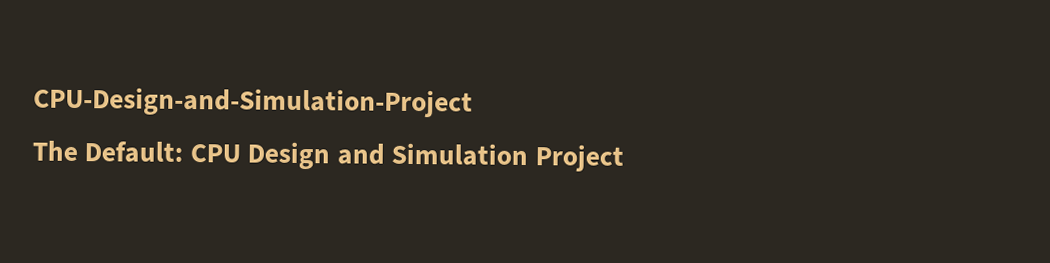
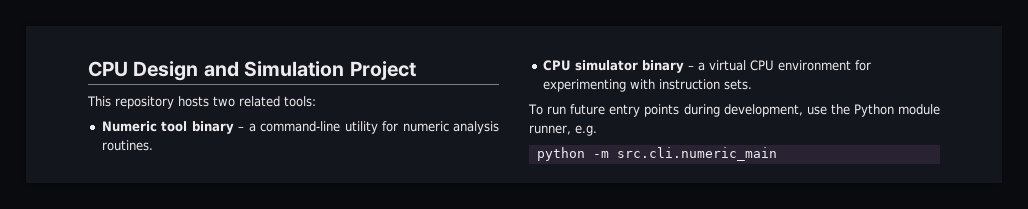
[33,86,473,118] [32,140,184,163] CPU-Design-and-Simulation-Project // The Default: -> (88, 69) none
(624, 158) none -> [87,96,316,109] [101,121,500,134] [101,140,153,151] [542,60,871,73] [542,79,752,92] [528,104,940,117] [529,125,597,136] [536,147,777,161] // This repository hosts two related tools: // Numeric tool binary – a command-line utility for numeric analysis routines. // CPU simulator binary – a virtual CPU environment for experimenting with instruction sets. // To run future entry points during development, use the Python module runner, e.g. // python -m src.cli.numeric_main

